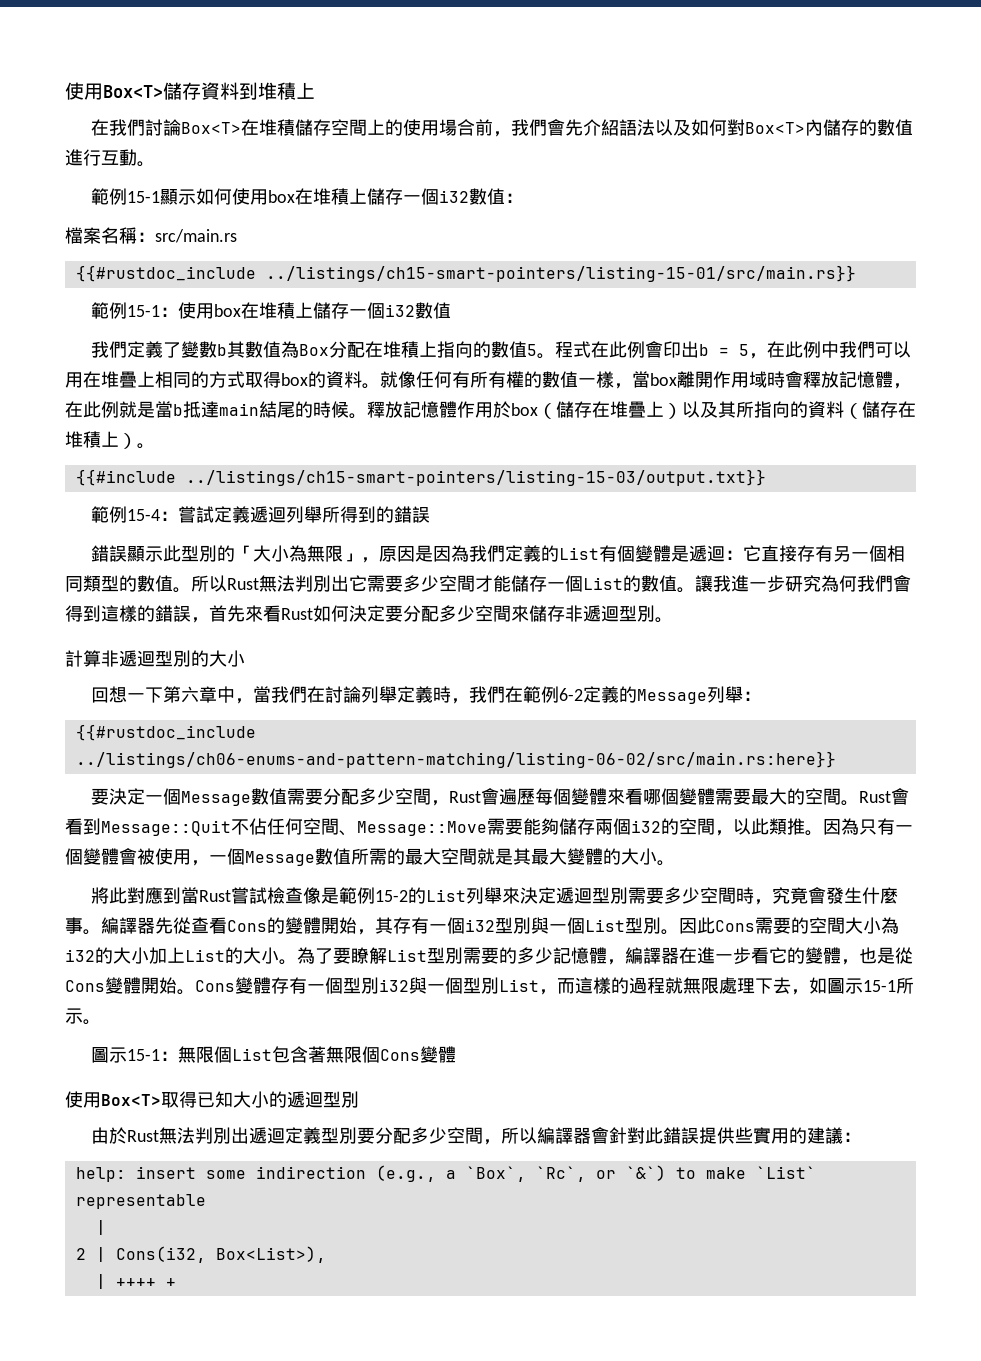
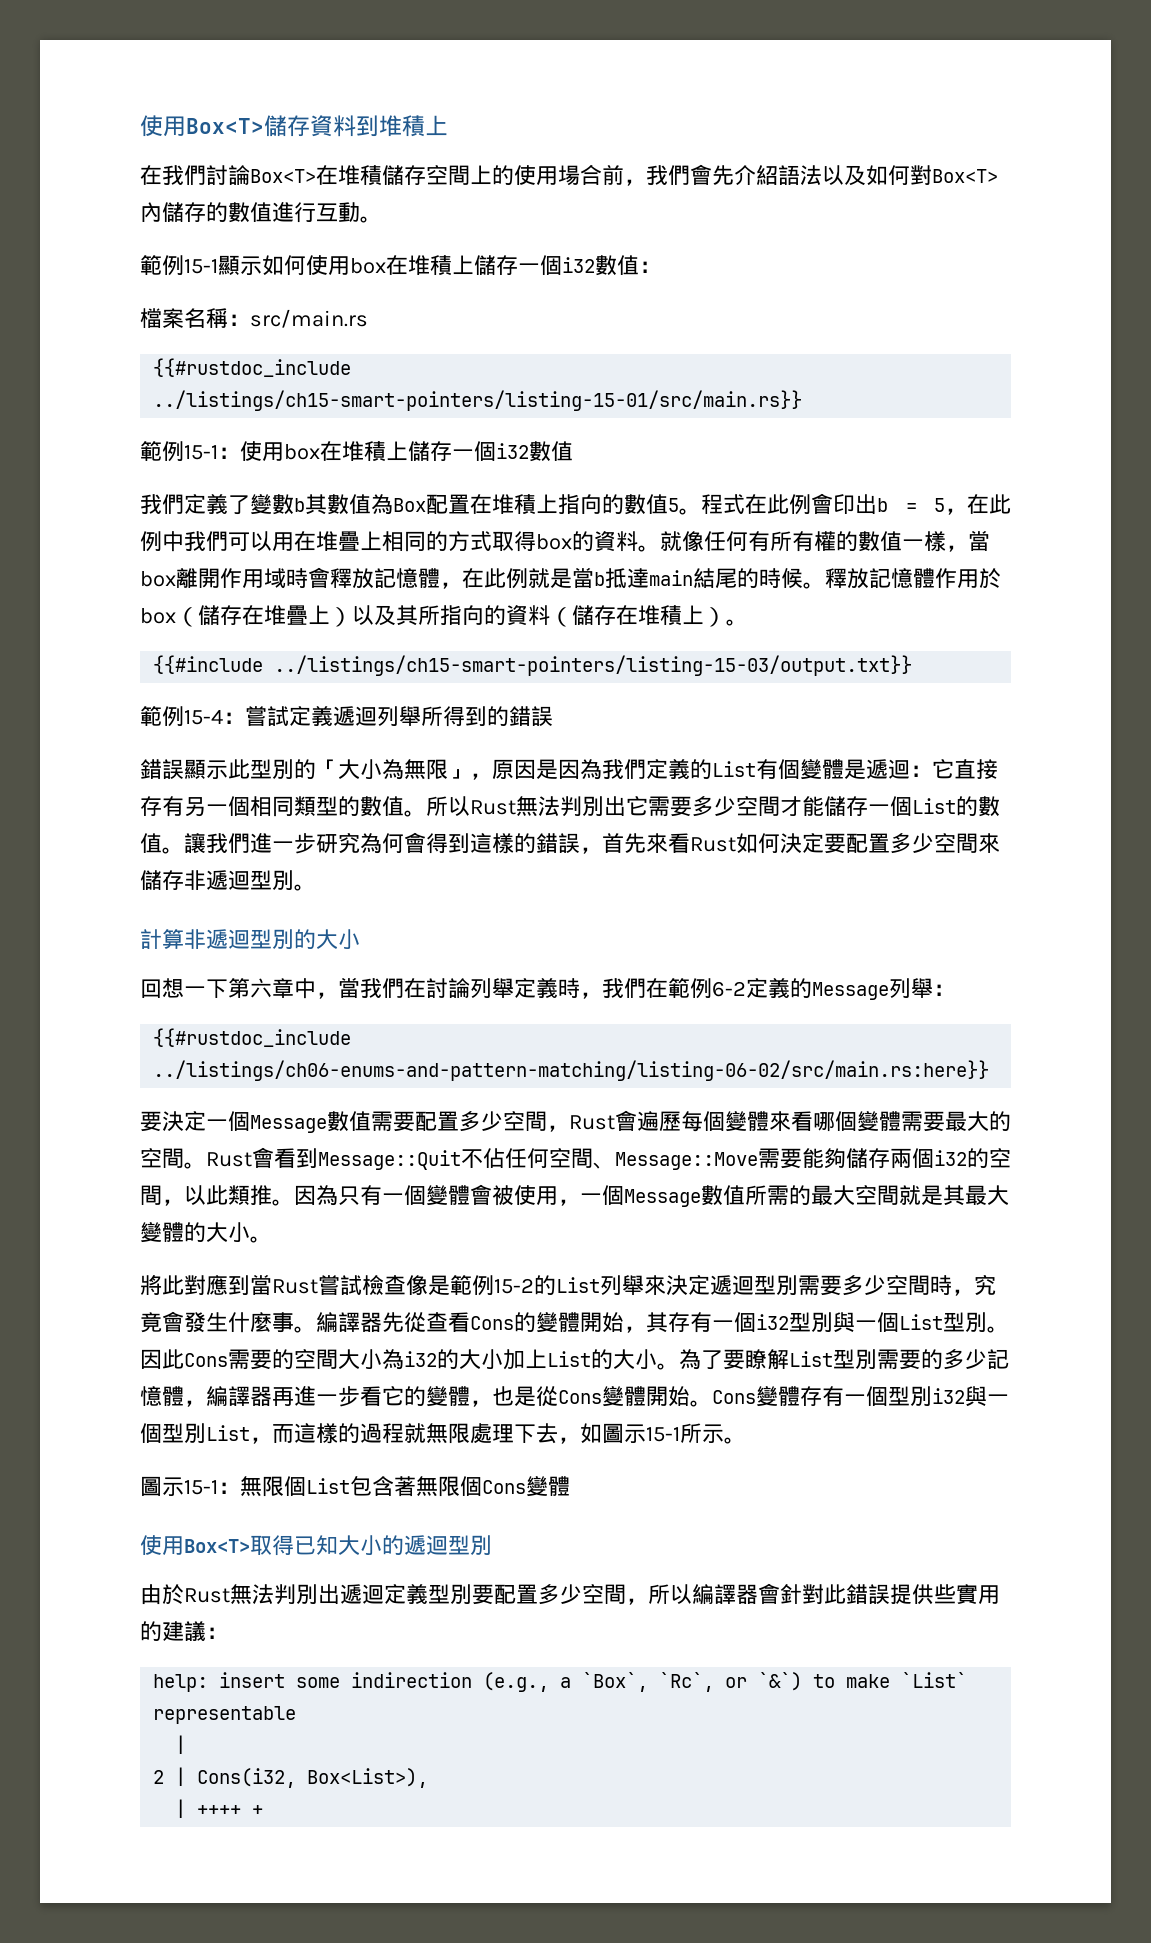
[329,341,366,358] 分配 -> [426,494,470,514] 配置
(731, 583) none -> [228,833,250,853] 們
[857,575,893,592] 我們 -> (404, 843) none
[403,605,439,622] 分配 -> [846,833,890,853] 配置
[323,788,360,805] 分配 -> [415,1111,459,1131] 配置
[679,947,697,964] 在 -> [272,1387,294,1406] 再
[375,1127,412,1144] 分配 -> [494,1584,538,1604] 配置

